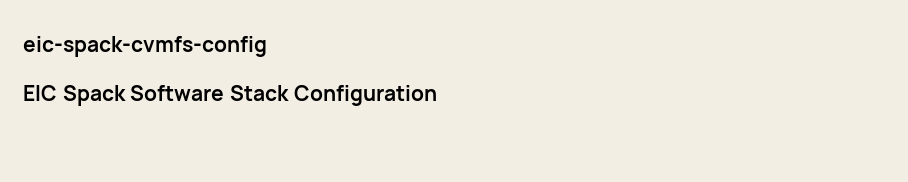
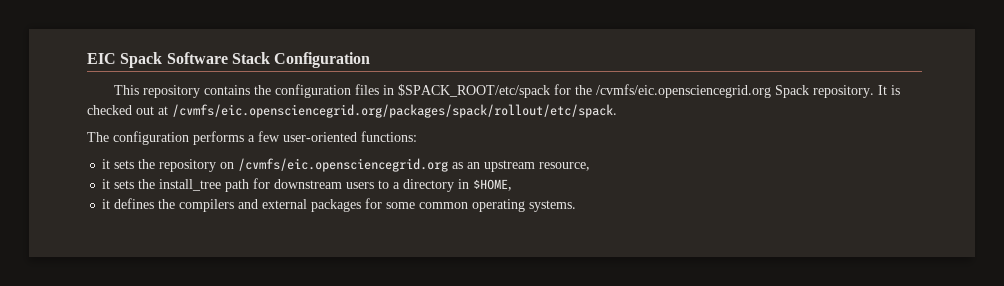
[23,36,267,57] eic-spack-cvmfs-config // -> (87, 58) none
(437, 95) none -> [114,84,901,98] [87,104,617,118] [87,131,417,145] [102,158,591,172] [102,178,513,192] [102,198,577,212] // This repository contains the configuration files in $SPACK_ROOT/etc/spack for the /cvmfs/eic.opensciencegrid.org Spack repository. It is checked out at /cvmfs/eic.opensciencegrid.org/packages/spack/rollout/etc/spack. // The configuration performs a few user-oriented functions: // it sets the repository on /cvmfs/eic.opensciencegrid.org as an upstream resource, // it sets the install_tree path for downstream users to a directory in $HOME, // it defines the compilers and external packages for some common operating systems.

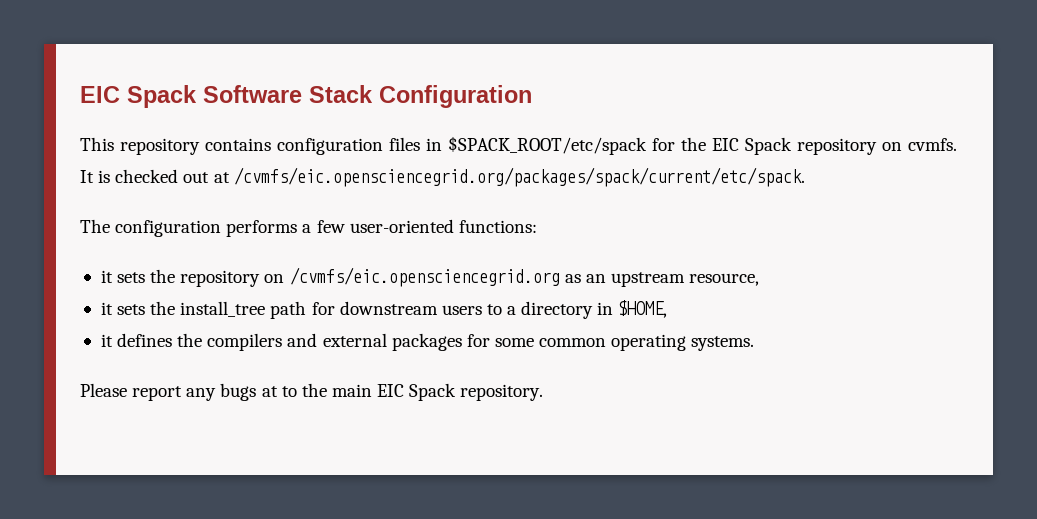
[254,85,272,95] the -> (271, 144) none
[596,84,875,98] /cvmfs/eic.opensciencegrid.org Spack repository. -> [712,137,957,155] EIC Spack repository on cvmfs.
[172,104,617,118] /cvmfs/eic.opensciencegrid.org/packages/spack/rollout/etc/spack. -> [233,167,805,187] /cvmfs/eic.opensciencegrid.org/packages/spack/current/etc/spack.
(577, 206) none -> [80,383,544,401] // Please report any bugs at to the main EIC Spack repository.

